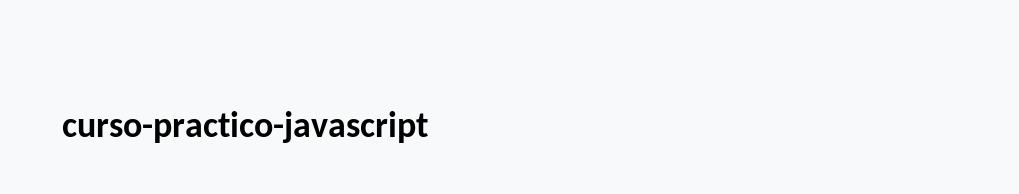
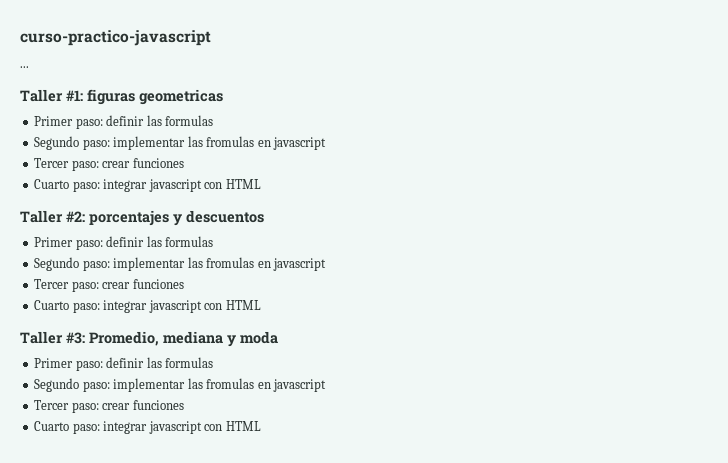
(428, 127) none -> [20,66,29,68] [20,89,223,105] [34,115,214,129] [34,136,327,150] [34,158,184,171] [34,179,261,192] [20,210,264,226] [34,236,214,250] [34,257,327,271] [34,279,184,292] [34,300,261,313] [20,331,278,347] [34,357,214,371] [34,378,327,392] [34,400,184,413] [34,421,261,434] // ... // Taller #1: figuras geometricas // Primer paso: definir las formulas // Segundo paso: implementar las fromulas en javascript // Tercer paso: crear funciones // Cuarto paso: integrar javascript con HTML // Taller #2: porcentajes y descuentos // Primer paso: definir las formulas // Segundo paso: implementar las fromulas en javascript // Tercer paso: crear funciones // Cuarto paso: integrar javascript con HTML // Taller #3: Promedio, mediana y moda // Primer paso: definir las formulas // Segundo paso: implementar las fromulas en javascript // Tercer paso: crear funciones // Cuarto paso: integrar javascript con HTML

